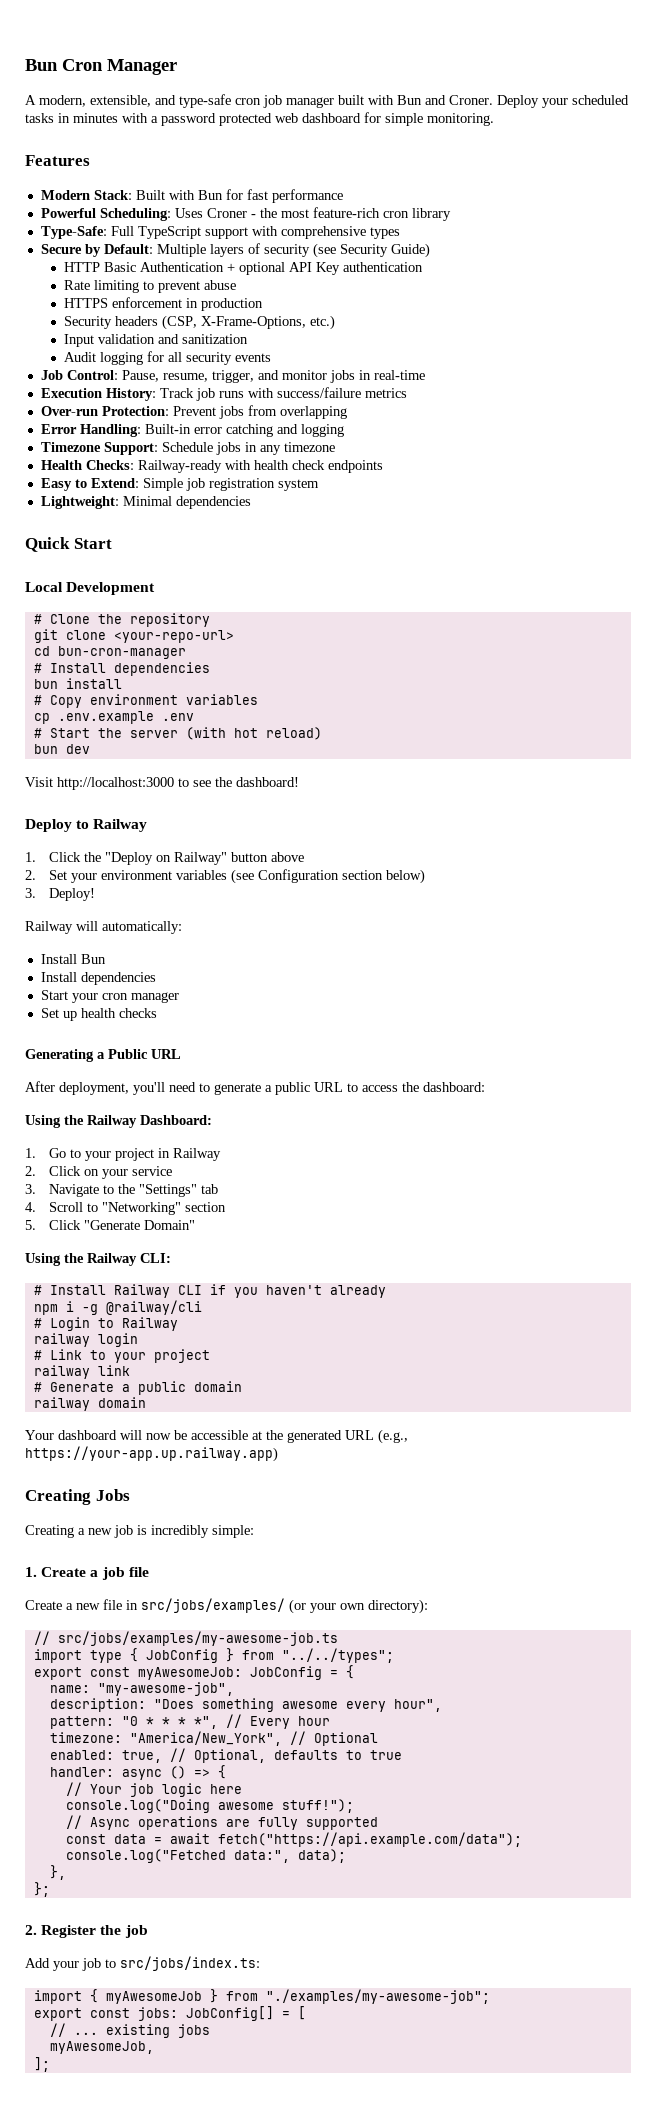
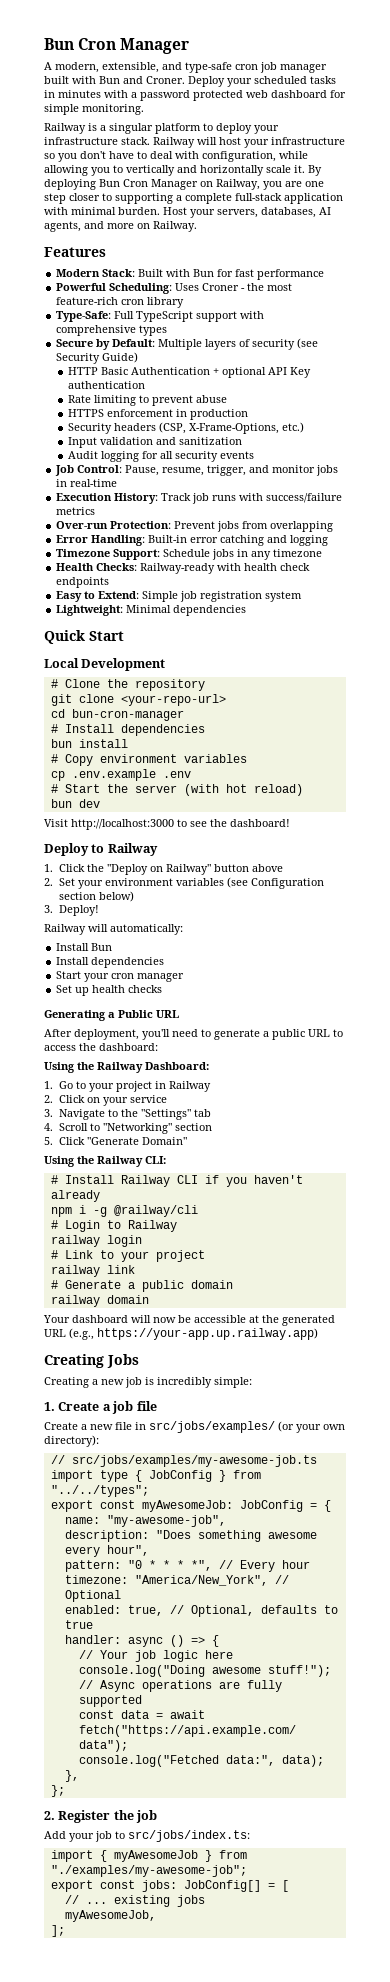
(494, 119) none -> [44,123,279,134] [44,137,345,148] [44,151,308,162] [44,165,322,176] [44,179,324,190] [44,193,343,204] [44,207,331,218] [44,221,197,232] // Railway is a singular platform to deploy your infrastructure stack. Railway will host your infrastructure so you don't have to deal with configuration, while allowing you to vertically and horizontally scale it. By deploying Bun Cron Manager on Railway, you are one step closer to supporting a complete full-stack application with minimal burden. Host your servers, databases, AI agents, and more on Railway.

